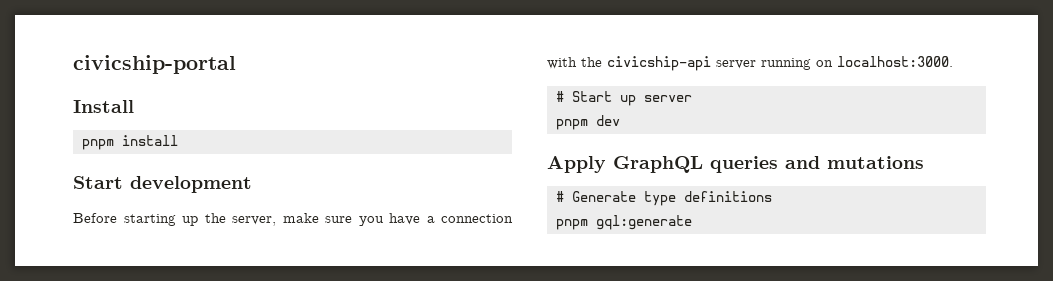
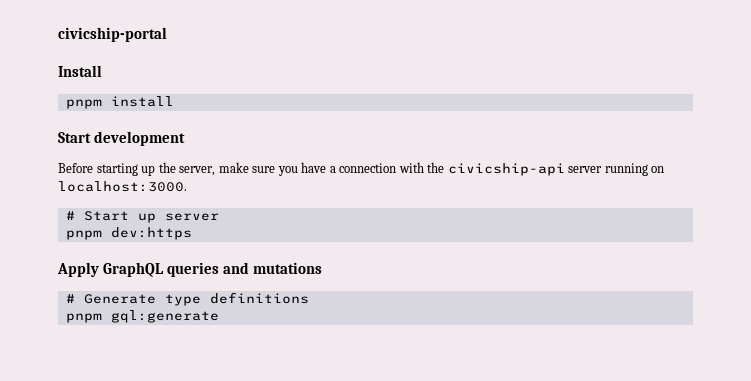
[596,115,620,126] dev -> [110,227,192,240] dev:https

